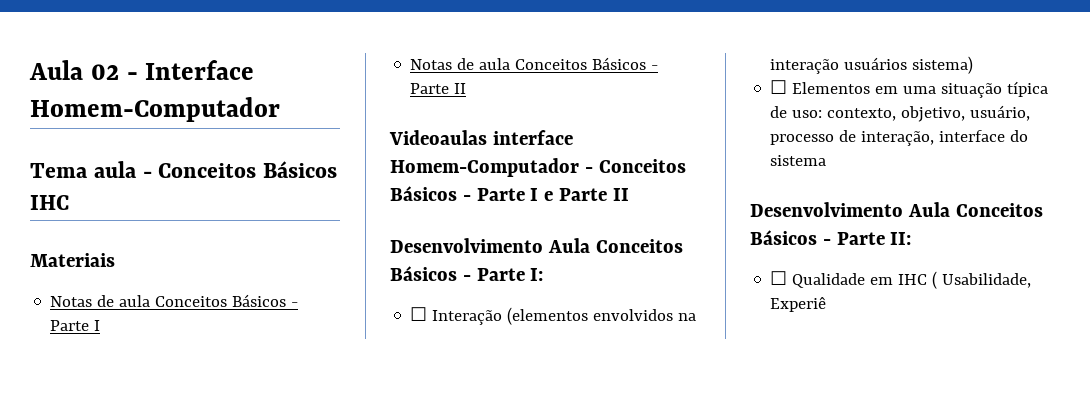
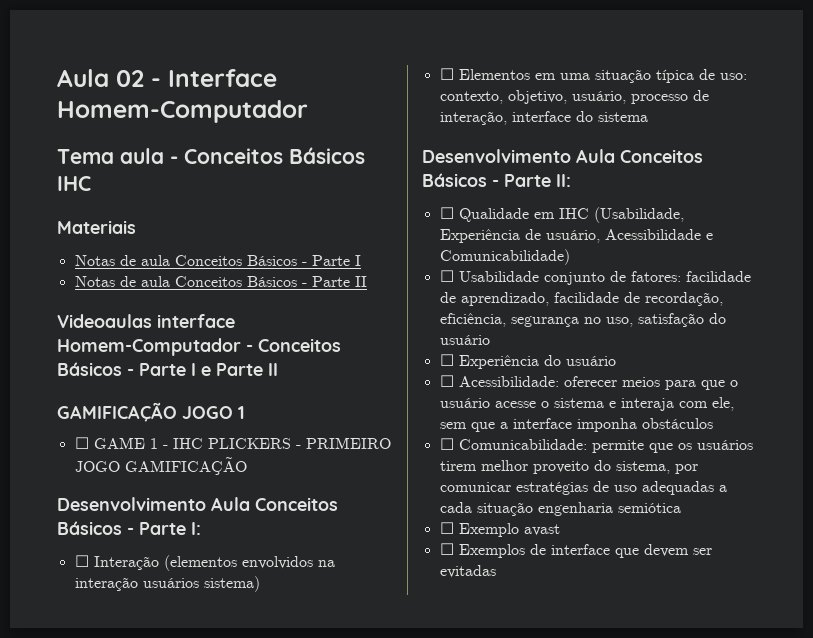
(629, 194) none -> [57,402,245,422] [74,437,391,449] [74,456,247,475] // GAMIFICAÇÃO JOGO 1 // ☐ GAME 1 - IHC PLICKERS - PRIMEIRO JOGO GAMIFICAÇÃO
[932,271,1032,289] [770,297,827,312] ( Usabilidade, Experiê -> [593,207,684,223] [439,229,713,243] [439,249,570,265] [439,270,751,285] [439,292,723,306] [439,313,726,327] [439,335,490,345] [439,354,616,369] [439,375,738,390] [439,397,734,411] [439,418,713,432] [439,438,753,453] [439,460,698,474] [439,481,727,495] [439,502,681,516] [439,522,560,537] [439,543,712,558] [439,565,496,578] (Usabilidade, Experiência de usuário, Acessibilidade e Comunicabilidade) // ☐ Usabilidade conjunto de fatores: facilidade de aprendizado, facilidade de recordação, eficiência, segurança no uso, satisfação do usuário // ☐ Experiência do usuário // ☐ Acessibilidade: oferecer meios para que o usuário acesse o sistema e interaja com ele, sem que a interface imponha obstáculos // ☐ Comunicabilidade: permite que os usuários tirem melhor proveito do sistema, por comunicar estratégias de uso adequadas a cada situação engenharia semiótica // ☐ Exemplo avast // ☐ Exemplos de interface que devem ser evitadas

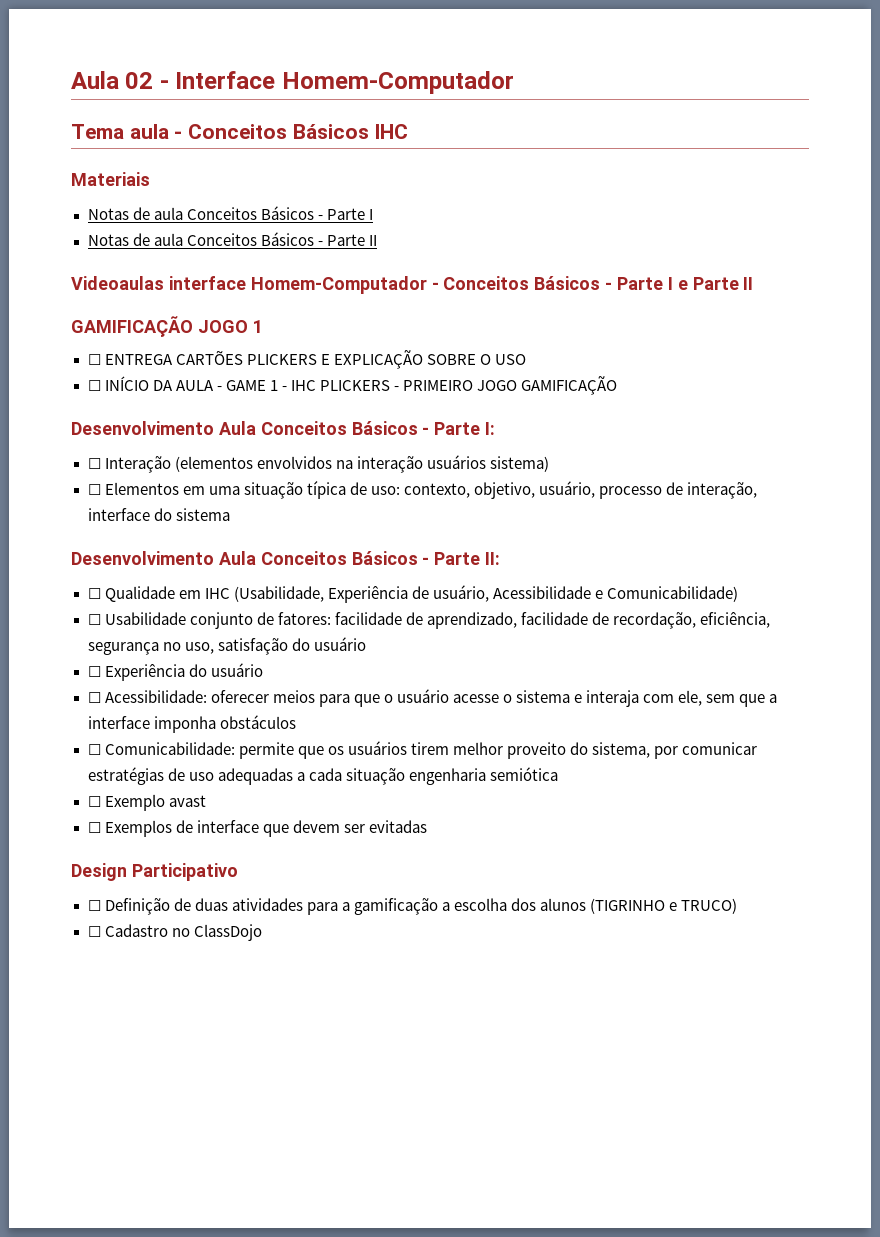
(89, 443) none -> [104,350,526,369] [87,376,222,391] ENTREGA CARTÕES PLICKERS E EXPLICAÇÃO SOBRE O USO // ☐ INÍCIO DA AULA -
(496, 571) none -> [71,863,238,881] [87,898,738,915] [87,924,262,941] // Design Participativo // ☐ Definição de duas atividades para a gamificação a escolha dos alunos (TIGRINHO e TRUCO) // ☐ Cadastro no ClassDojo

